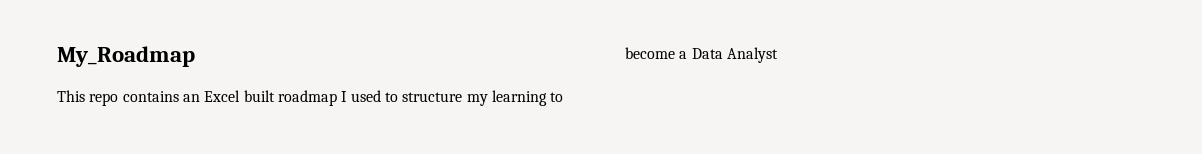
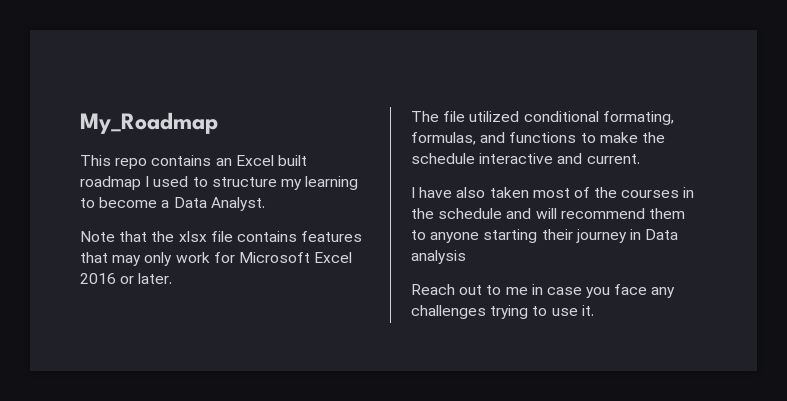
[726,47,778,63] Analyst -> [210,197,265,211] [80,231,363,242] [80,252,353,266] [80,273,173,284] [411,111,674,125] [411,132,665,145] [411,153,640,164] [411,187,695,198] [411,208,685,219] [411,229,679,243] [411,250,466,264] [411,284,676,298] [411,305,594,319] Analyst. // Note that the xlsx file contains features that may only work for Microsoft Excel 2016 or later. // The file utilized conditional formating, formulas, and functions to make the schedule interactive and current. // I have also taken most of the courses in the schedule and will recommend them to anyone starting their journey in Data analysis // Reach out to me in case you face any challenges trying to use it.

